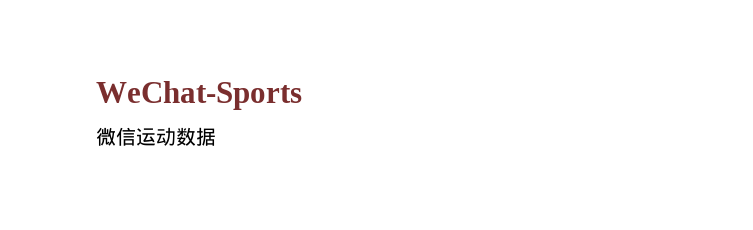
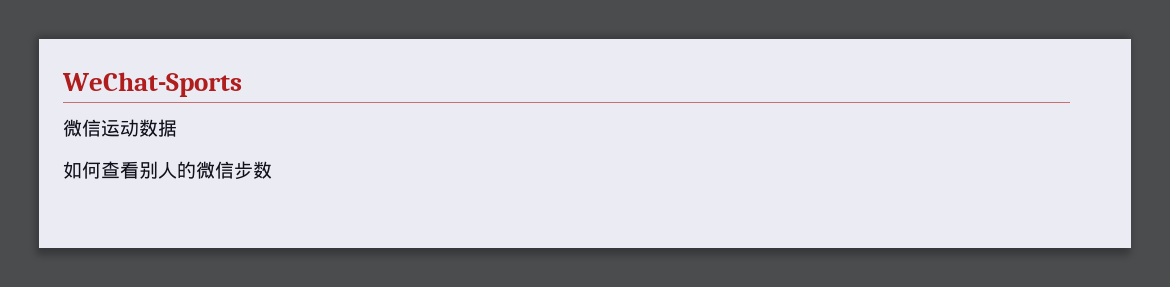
(216, 136) none -> [63,161,272,180] // 如何查看别人的微信步数

